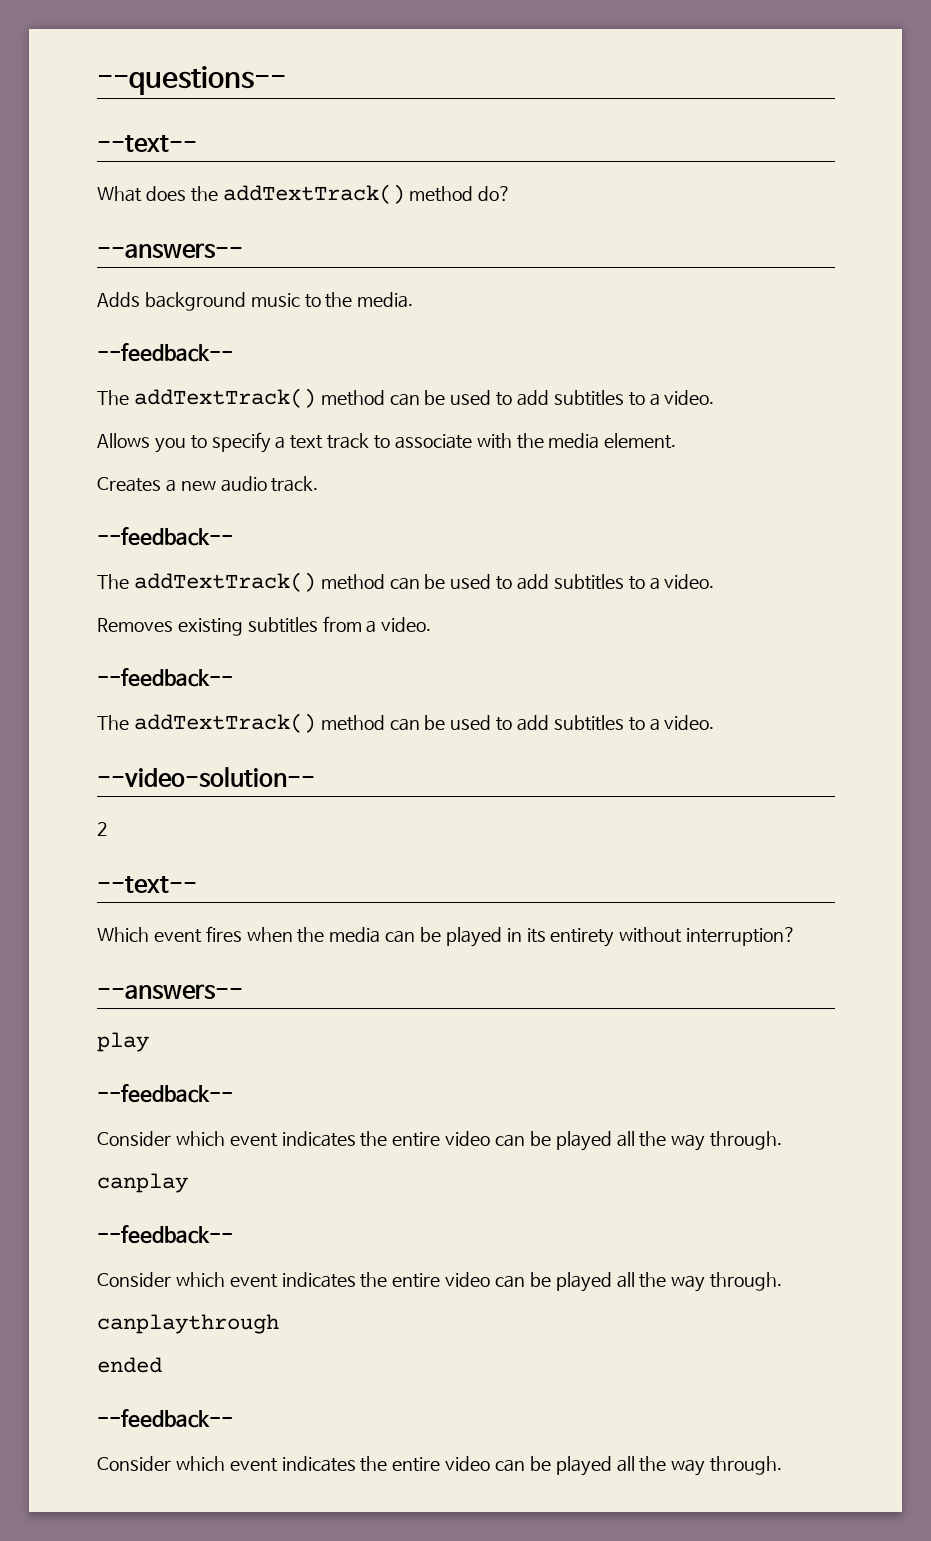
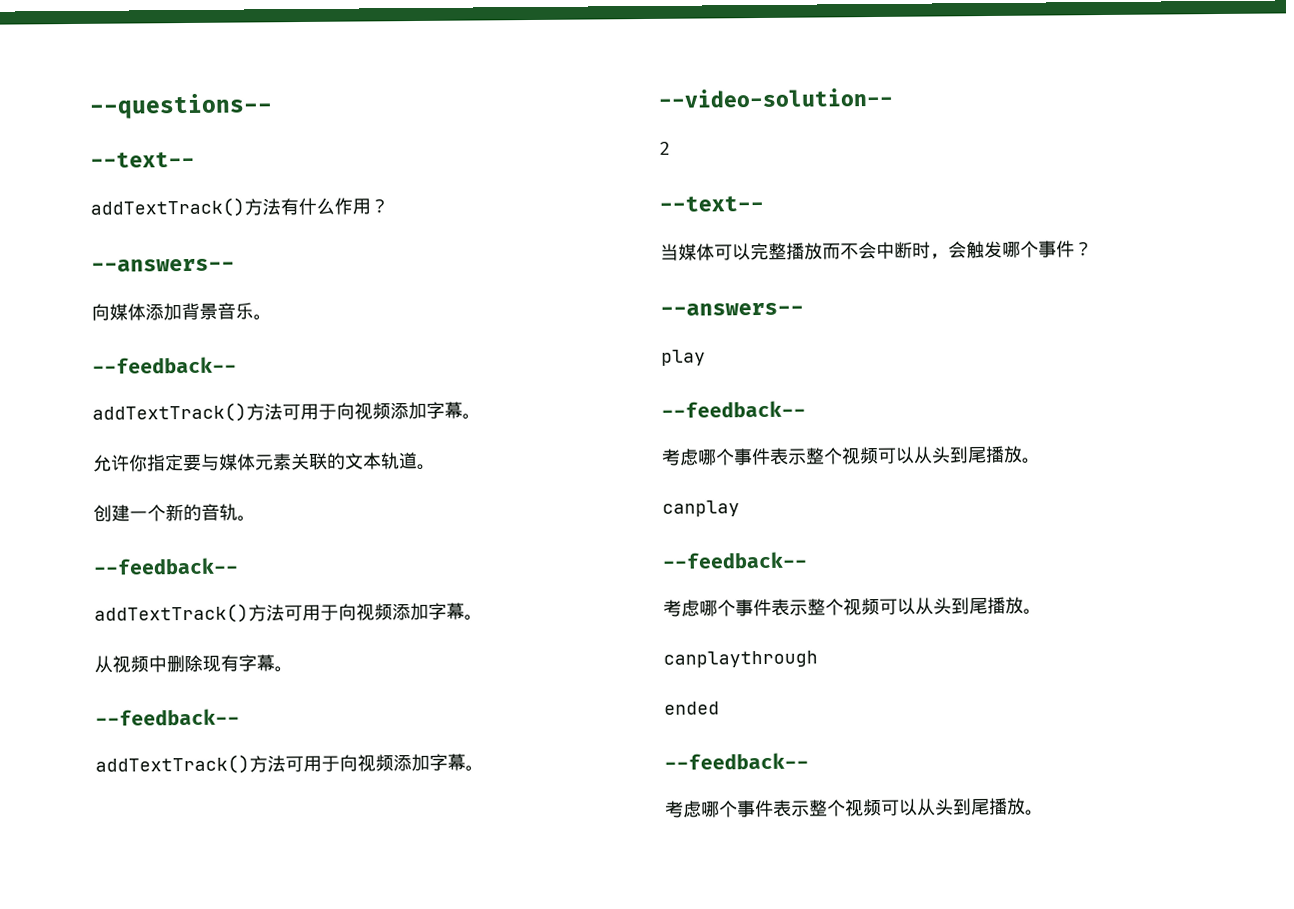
[97,184,512,204] [97,243,243,259] [97,292,414,311] [97,343,233,362] [97,388,715,408] [97,432,677,453] [97,476,319,492] [97,527,233,546] [97,572,715,592] [97,616,432,636] [97,668,233,687] [97,713,715,733] [97,767,315,788] [97,822,108,836] [97,876,197,893] [97,926,797,947] [97,984,243,1000] [97,1032,149,1052] [97,1084,233,1103] [97,1131,783,1151] [97,1173,188,1193] [97,1225,233,1244] [97,1272,783,1292] [97,1314,279,1334] [97,1357,162,1373] [97,1409,233,1428] [97,1456,783,1476] What does the addTextTrack() method do? // --answers-- // Adds background music to the media. // --feedback-- // The addTextTrack() method can be used to add subtitles to a video. // Allows you to specify a text track to associate with the media element. // Creates a new audio track. // --feedback-- // The addTextTrack() method can be used to add subtitles to a video. // Removes existing subtitles from a video. // --feedback-- // The addTextTrack() method can be used to add subtitles to a video. // --video-solution-- // 2 // --text-- // Which event fires when the media can be played in its entirety without interruption? // --answers-- // play // --feedback-- // Consider which event indicates the entire video can be played all the way through. // canplay // --feedback-- // Consider which event indicates the entire video can be played all the way through. // canplaythrough // ended // --feedback-- // Consider which event indicates the entire video can be played all the way through. -> [90,197,389,218] [91,258,235,272] [91,302,272,321] [92,356,237,374] [92,401,481,423] [92,452,436,472] [93,503,256,522] [93,557,239,575] [94,602,483,624] [94,654,293,673] [95,708,240,726] [95,753,484,775] [658,87,893,108] [659,141,671,155] [659,195,764,212] [660,240,1093,261] [660,302,804,316] [661,349,706,366] [661,400,806,418] [661,445,1041,466] [662,500,740,517] [662,551,807,569] [663,596,1042,617] [663,650,818,668] [664,701,720,715] [664,752,809,770] [665,797,1044,818] addTextTrack()方法有什么作用？ // --answers-- // 向媒体添加背景音乐。 // --feedback-- // addTextTrack()方法可用于向视频添加字幕。 // 允许你指定要与媒体元素关联的文本轨道。 // 创建一个新的音轨。 // --feedback-- // addTextTrack()方法可用于向视频添加字幕。 // 从视频中删除现有字幕。 // --feedback-- // addTextTrack()方法可用于向视频添加字幕。 // --video-solution-- // 2 // --text-- // 当媒体可以完整播放而不会中断时，会触发哪个事件？ // --answers-- // play // --feedback-- // 考虑哪个事件表示整个视频可以从头到尾播放。 // canplay // --feedback-- // 考虑哪个事件表示整个视频可以从头到尾播放。 // canplaythrough // ended // --feedback-- // 考虑哪个事件表示整个视频可以从头到尾播放。

